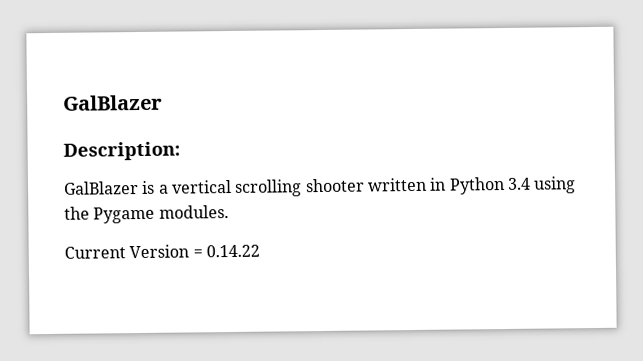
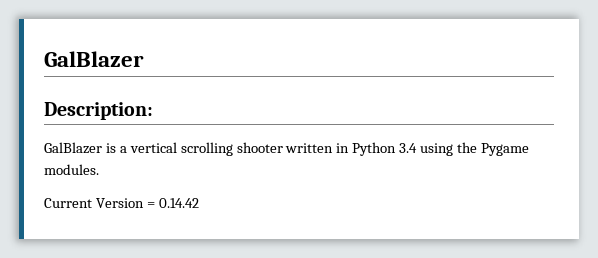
[205,244,260,258] 0.14.22 -> [158,198,199,208] 0.14.42

